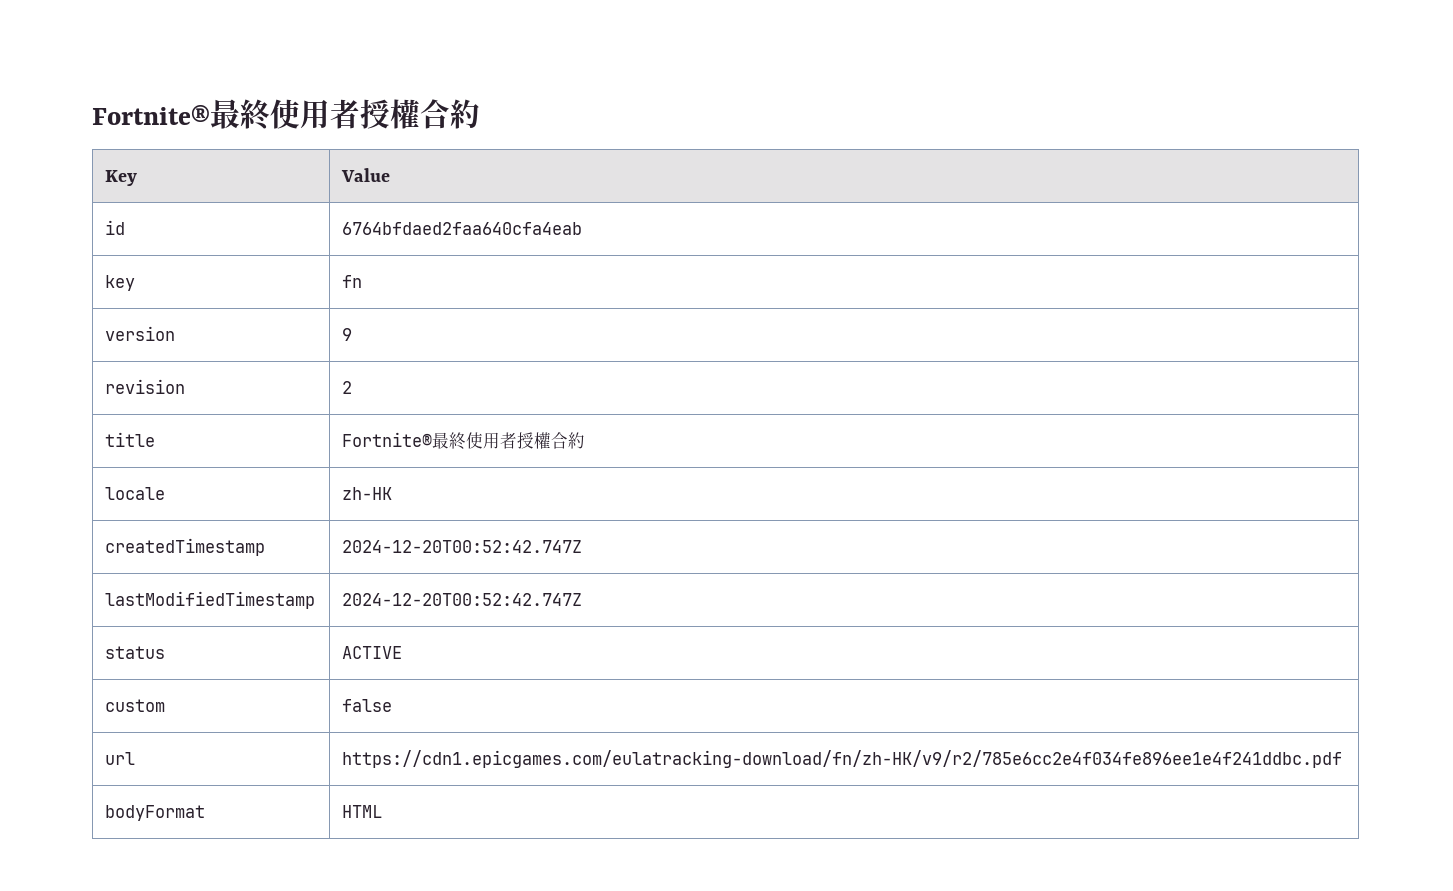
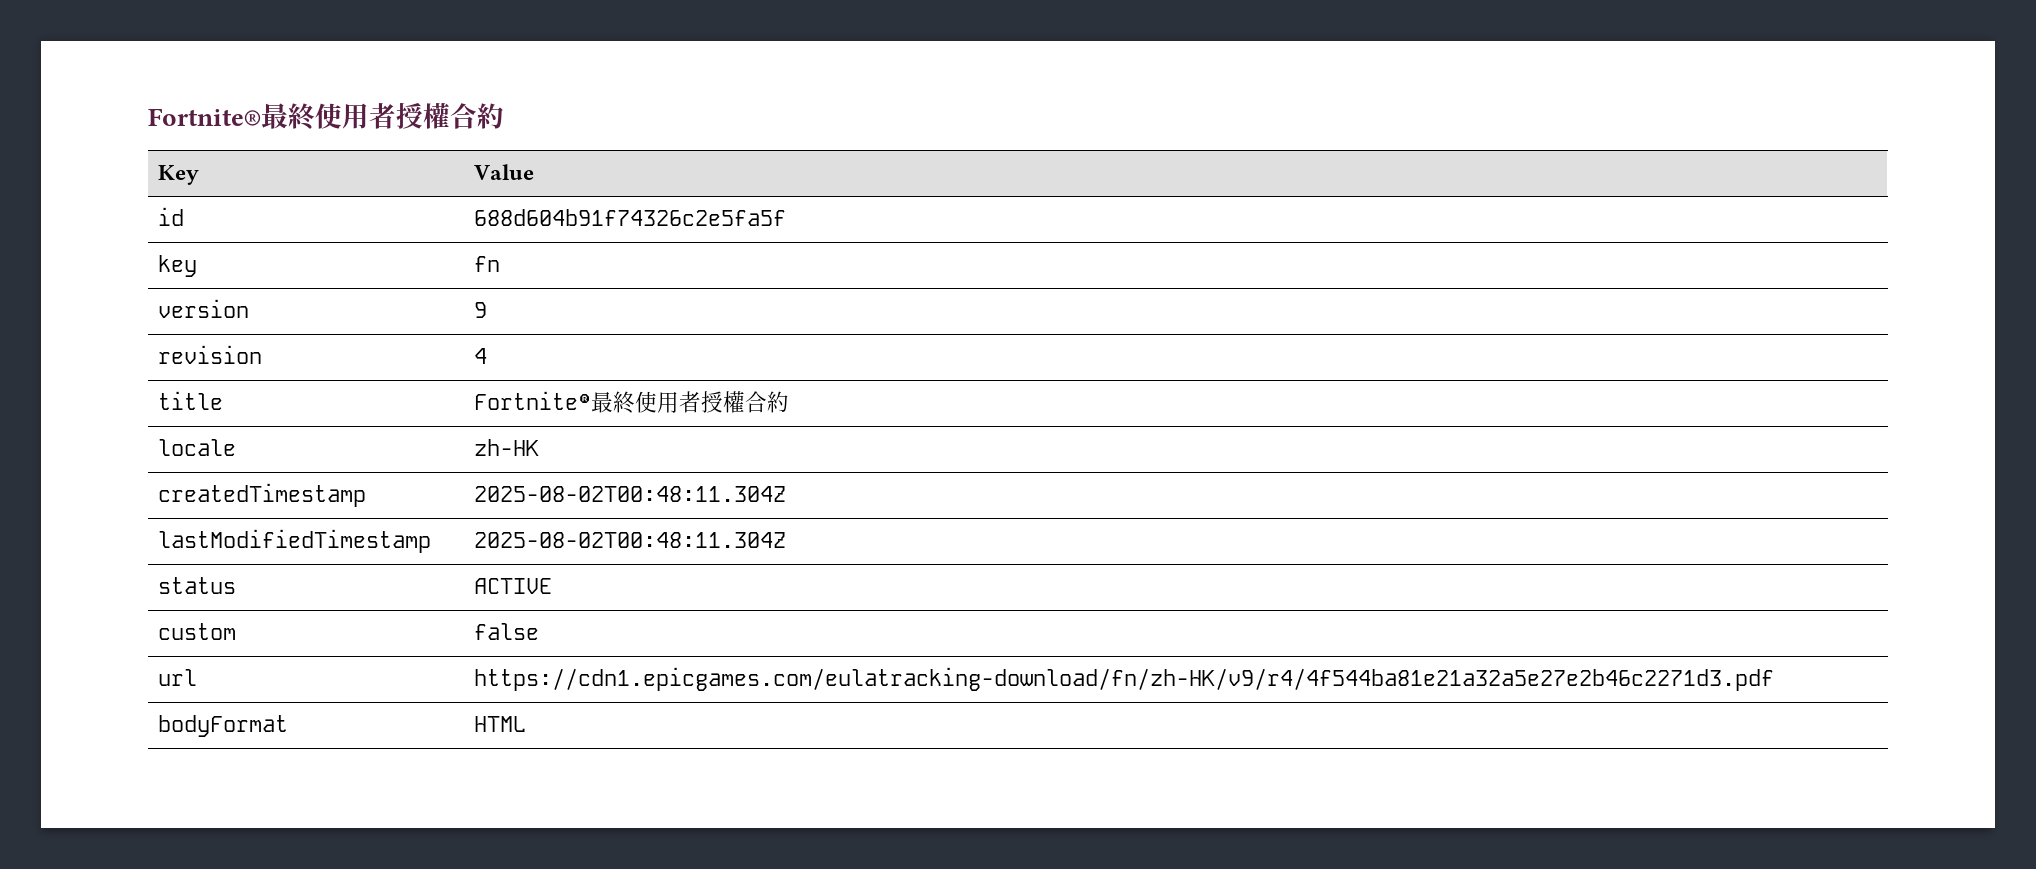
[342,222,583,235] 6764bfdaed2faa640cfa4eab -> [474,209,787,226] 688d604b91f74326c2e5fa5f
[342,381,353,394] 2 -> [474,348,488,364] 4
[342,540,583,553] 2024-12-20T00:52:42.747Z -> [474,486,787,502] 2025-08-02T00:48:11.304Z
[342,593,583,606] 2024-12-20T00:52:42.747Z -> [474,532,787,548] 2025-08-02T00:48:11.304Z
[342,750,1343,768] https://cdn1.epicgames.com/eulatracking-download/fn/zh-HK/v9/r2/785e6cc2e4f034fe896ee1e4f241ddbc.pdf -> [474,667,1775,691] https://cdn1.epicgames.com/eulatracking-download/fn/zh-HK/v9/r4/4f544ba81e21a32a5e27e2b46c2271d3.pdf

